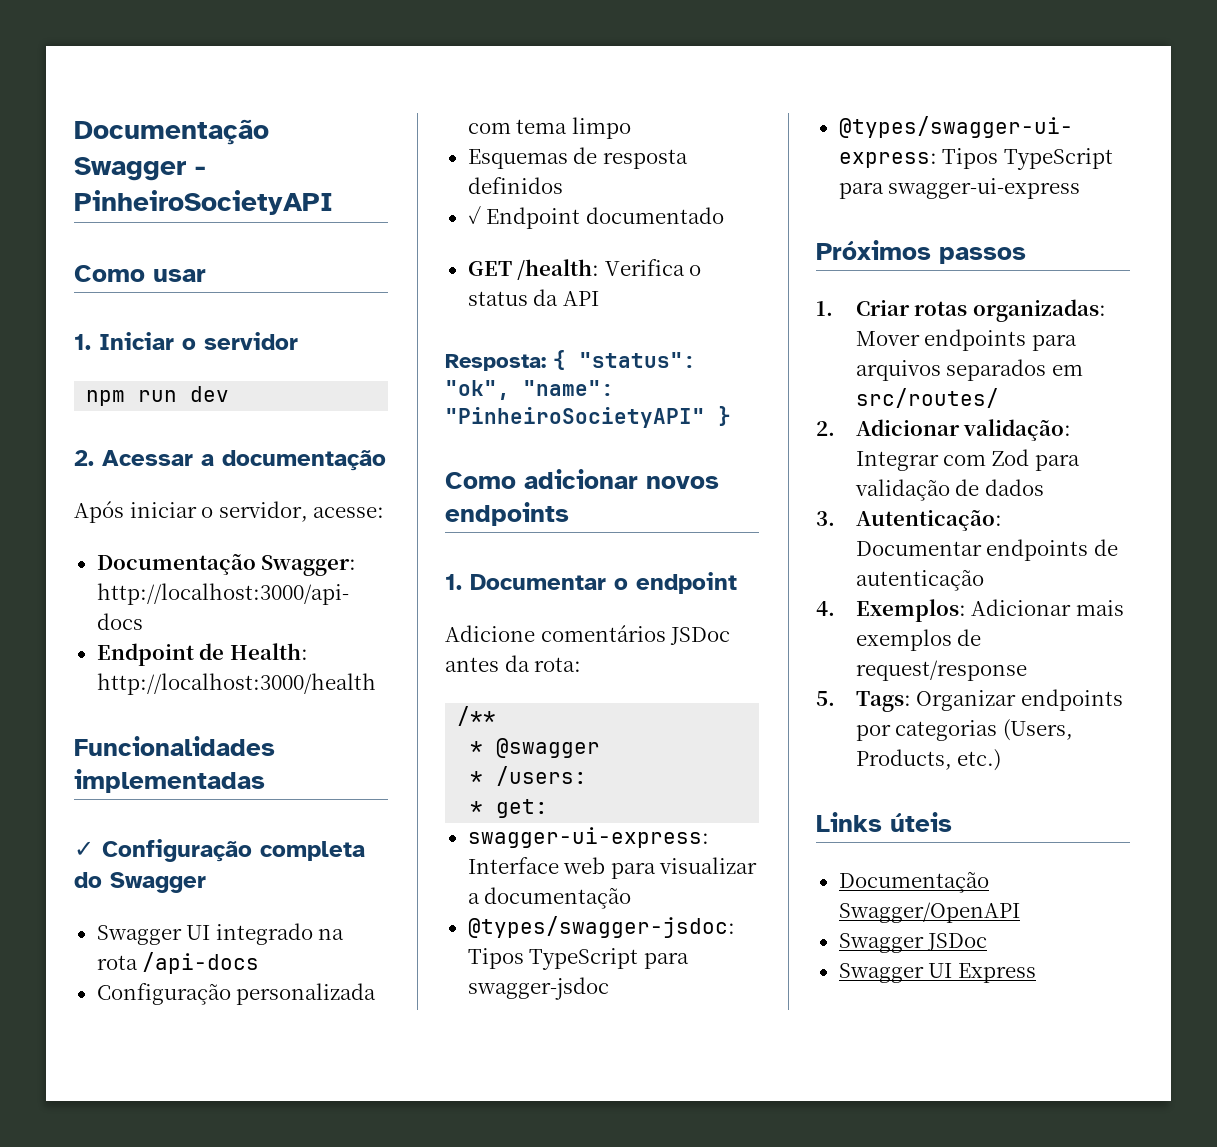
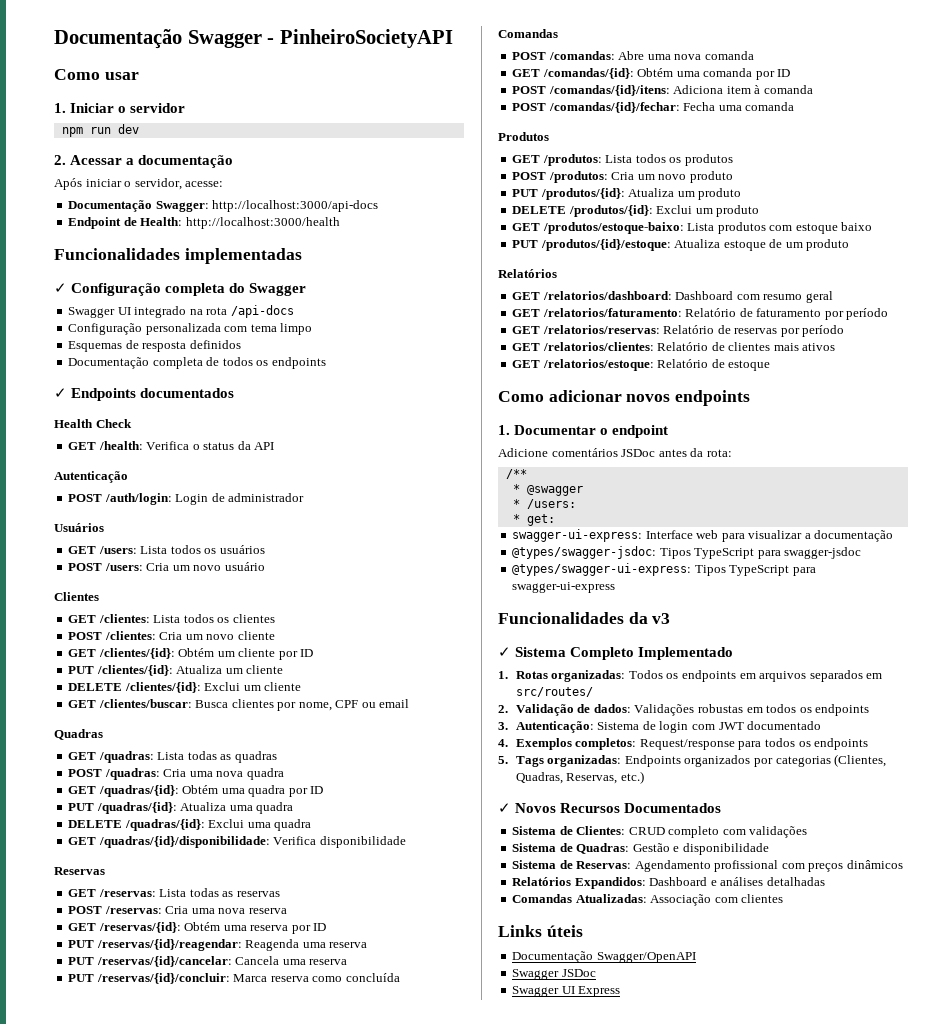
[467,206,724,229] ✓ Endpoint documentado -> [68,357,326,369] [54,388,235,401] [54,419,132,428] Documentação completa de todos os endpoints // ✓ Endpoints documentados // Health Check
[445,350,696,371] [445,380,614,400] [445,406,731,428] Resposta: { "status": "ok", "name": "PinheiroSocietyAPI" } -> [54,471,128,483] [68,493,305,505] [54,523,104,532] [68,545,265,554] [68,562,265,571] [54,592,99,601] [68,614,275,623] [68,631,275,640] [68,648,314,660] [68,665,284,676] [68,682,302,693] [68,699,410,711] [54,729,103,740] [68,751,277,763] [68,768,284,780] [68,785,324,797] [68,802,294,814] [68,819,312,831] [68,836,406,848] [54,867,105,875] [68,888,280,897] [68,906,287,914] [68,922,327,934] [68,939,368,951] [68,956,348,967] [68,973,400,984] [498,29,558,38] [512,51,754,60] [512,68,791,80] [512,85,813,96] [512,102,795,113] [498,132,549,141] [512,154,733,166] [512,171,733,183] [512,188,742,200] [512,205,760,217] [512,222,873,234] [512,239,850,251] [498,269,557,278] [512,291,833,303] [512,308,889,320] [512,325,845,337] [512,342,836,351] [512,359,771,371] Autenticação // POST /auth/login: Login de administrador // Usuários // GET /users: Lista todos os usuários // POST /users: Cria um novo usuário // Clientes // GET /clientes: Lista todos os clientes // POST /clientes: Cria um novo cliente // GET /clientes/{id}: Obtém um cliente por ID // PUT /clientes/{id}: Atualiza um cliente // DELETE /clientes/{id}: Exclui um cliente // GET /clientes/buscar: Busca clientes por nome, CPF ou email // Quadras // GET /quadras: Lista todas as quadras // POST /quadras: Cria uma nova quadra // GET /quadras/{id}: Obtém uma quadra por ID // PUT /quadras/{id}: Atualiza uma quadra // DELETE /quadras/{id}: Exclui uma quadra // GET /quadras/{id}/disponibilidade: Verifica disponibilidade // Reservas // GET /reservas: Lista todas as reservas // POST /reservas: Cria uma nova reserva // GET /reservas/{id}: Obtém uma reserva por ID // PUT /reservas/{id}/reagendar: Reagenda uma reserva // PUT /reservas/{id}/cancelar: Cancela uma reserva // PUT /reservas/{id}/concluir: Marca reserva como concluída // Comandas // POST /comandas: Abre uma nova comanda // GET /comandas/{id}: Obtém uma comanda por ID // POST /comandas/{id}/itens: Adiciona item à comanda // POST /comandas/{id}/fechar: Fecha uma comanda // Produtos // GET /produtos: Lista todos os produtos // POST /produtos: Cria um novo produto // PUT /produtos/{id}: Atualiza um produto // DELETE /produtos/{id}: Exclui um produto // GET /produtos/estoque-baixo: Lista produtos com estoque baixo // PUT /produtos/{id}/estoque: Atualiza estoque de um produto // Relatórios // GET /relatorios/dashboard: Dashboard com resumo geral // GET /relatorios/faturamento: Relatório de faturamento por período // GET /relatorios/reservas: Relatório de reservas por período // GET /relatorios/clientes: Relatório de clientes mais ativos // GET /relatorios/estoque: Relatório de estoque
[816,240,1026,264] [816,299,1106,322] [855,329,1077,351] Próximos passos // 1. Criar rotas organizadas: Mover endpoints para -> [498,612,671,624] [498,647,734,660] [498,670,756,682] Funcionalidades da v3 // ✓ Sistema Completo Implementado // 1. Rotas organizadas: Todos os endpoints em
[855,419,1072,441] [855,449,1080,471] [854,479,1044,501] [816,509,1002,531] [855,539,1118,561] [855,569,984,591] [816,599,1124,622] [855,629,982,651] [855,660,1027,681] [816,689,1123,712] [855,719,1073,741] [855,749,1002,771] Adicionar validação: Integrar com Zod para validação de dados // 3. Autenticação: Documentar endpoints de autenticação // 4. Exemplos: Adicionar mais exemplos de request/response // 5. Tags: Organizar endpoints por categorias (Users, Products, etc.) -> [515,704,870,716] [498,721,822,733] [498,738,869,750] [498,754,887,767] [515,771,644,784] [498,803,722,813] [512,826,808,838] [512,843,769,855] [512,860,903,872] [512,877,825,889] [512,894,784,906] Validação de dados: Validações robustas em todos os endpoints // 3. Autenticação: Sistema de login com JWT documentado // 4. Exemplos completos: Request/response para todos os endpoints // 5. Tags organizadas: Endpoints organizados por categorias (Clientes, Quadras, Reservas, etc.) // ✓ Novos Recursos Documentados // Sistema de Clientes: CRUD completo com validações // Sistema de Quadras: Gestão e disponibilidade // Sistema de Reservas: Agendamento profissional com preços dinâmicos // Relatórios Expandidos: Dashboard e análises detalhadas // Comandas Atualizadas: Associação com clientes

